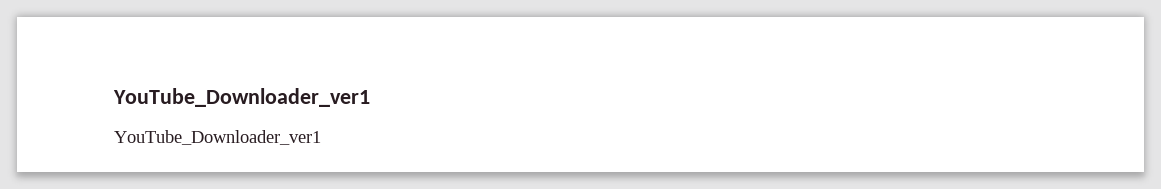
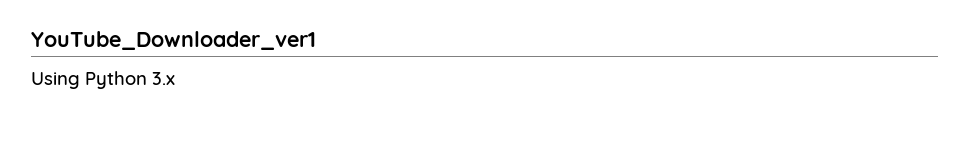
[114,130,321,145] YouTube_Downloader_ver1 -> [31,71,175,89] Using Python 3.x

